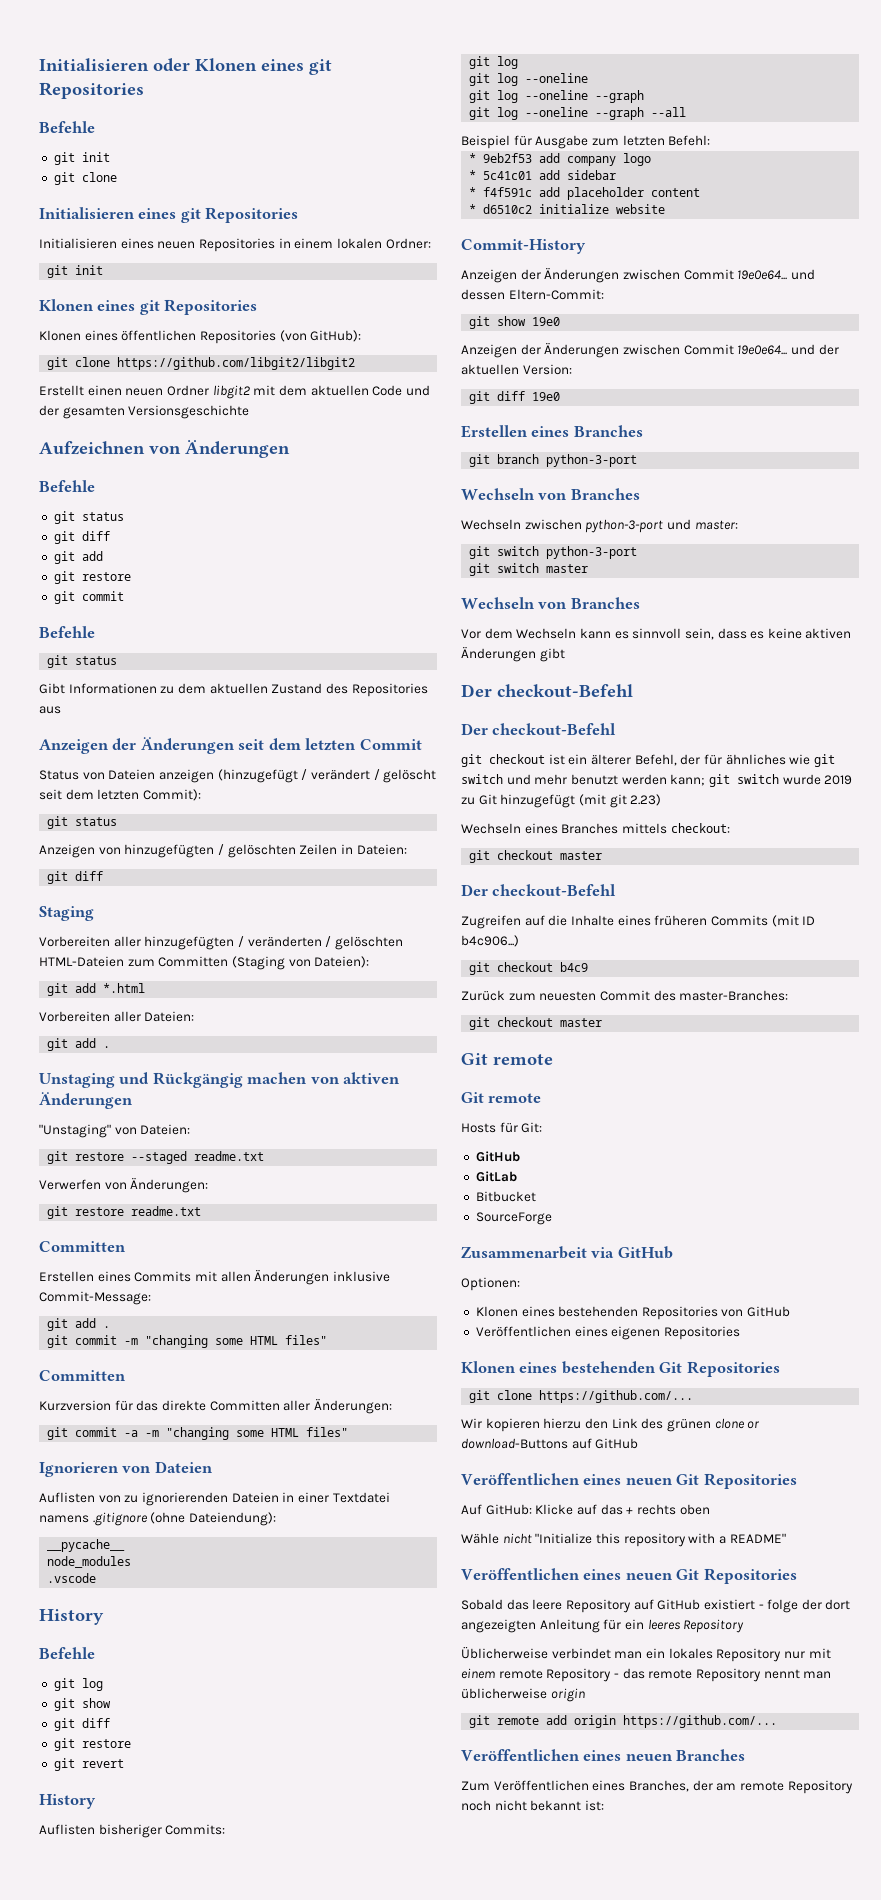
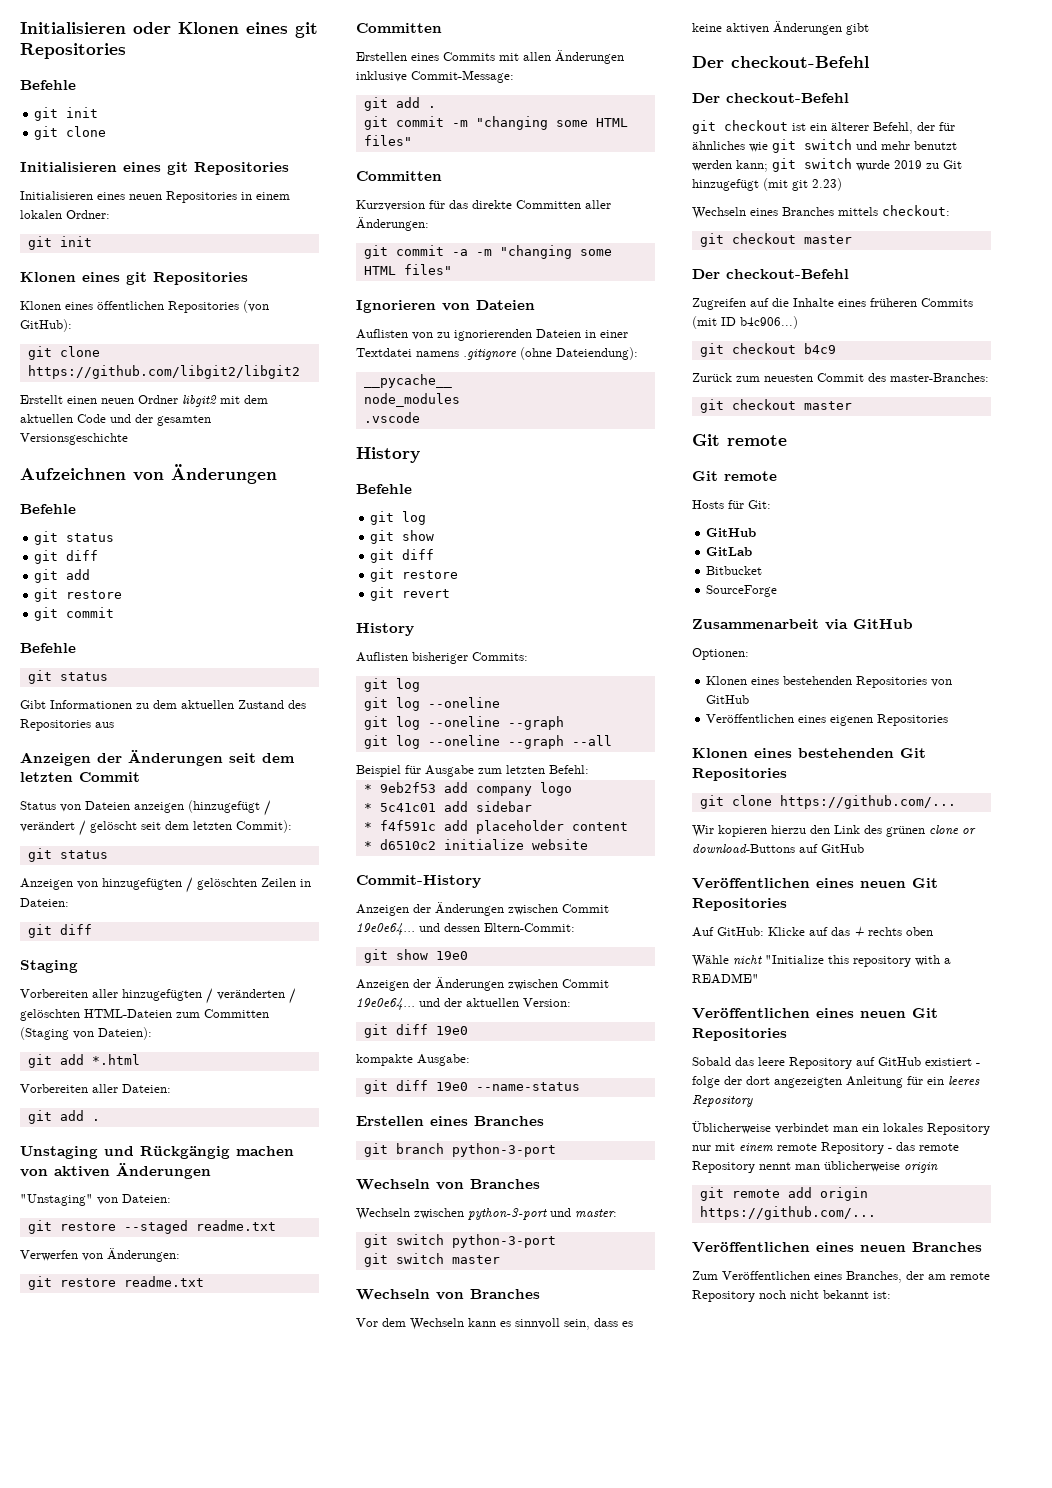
(561, 396) none -> [356,1054,470,1066] [363,1080,580,1094] // kompakte Ausgabe: // git diff 19e0 --name-status

